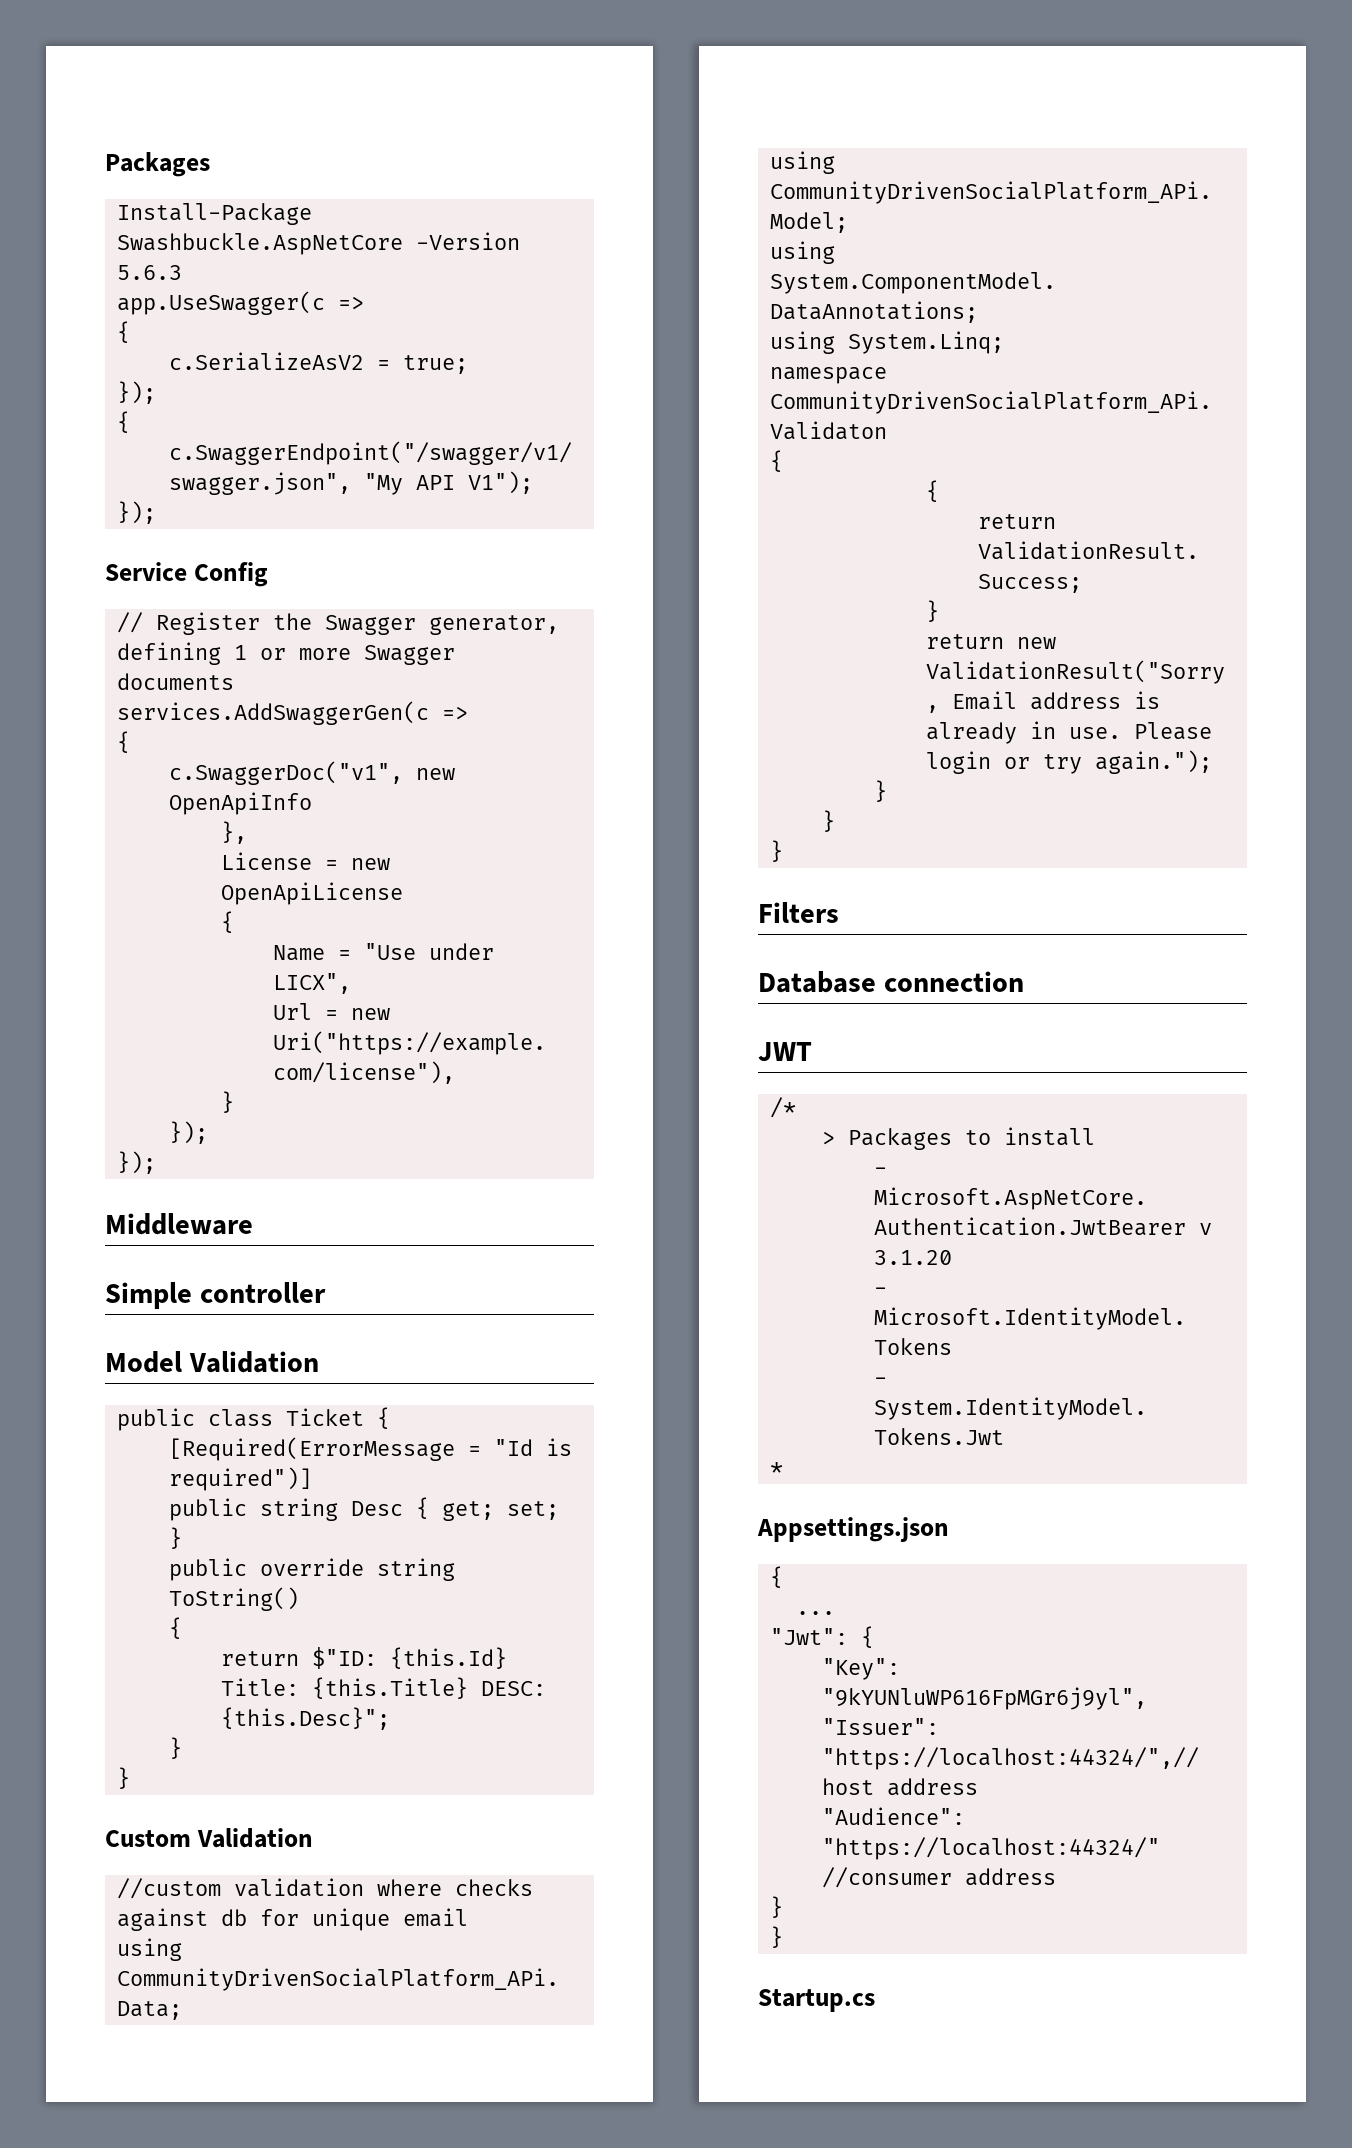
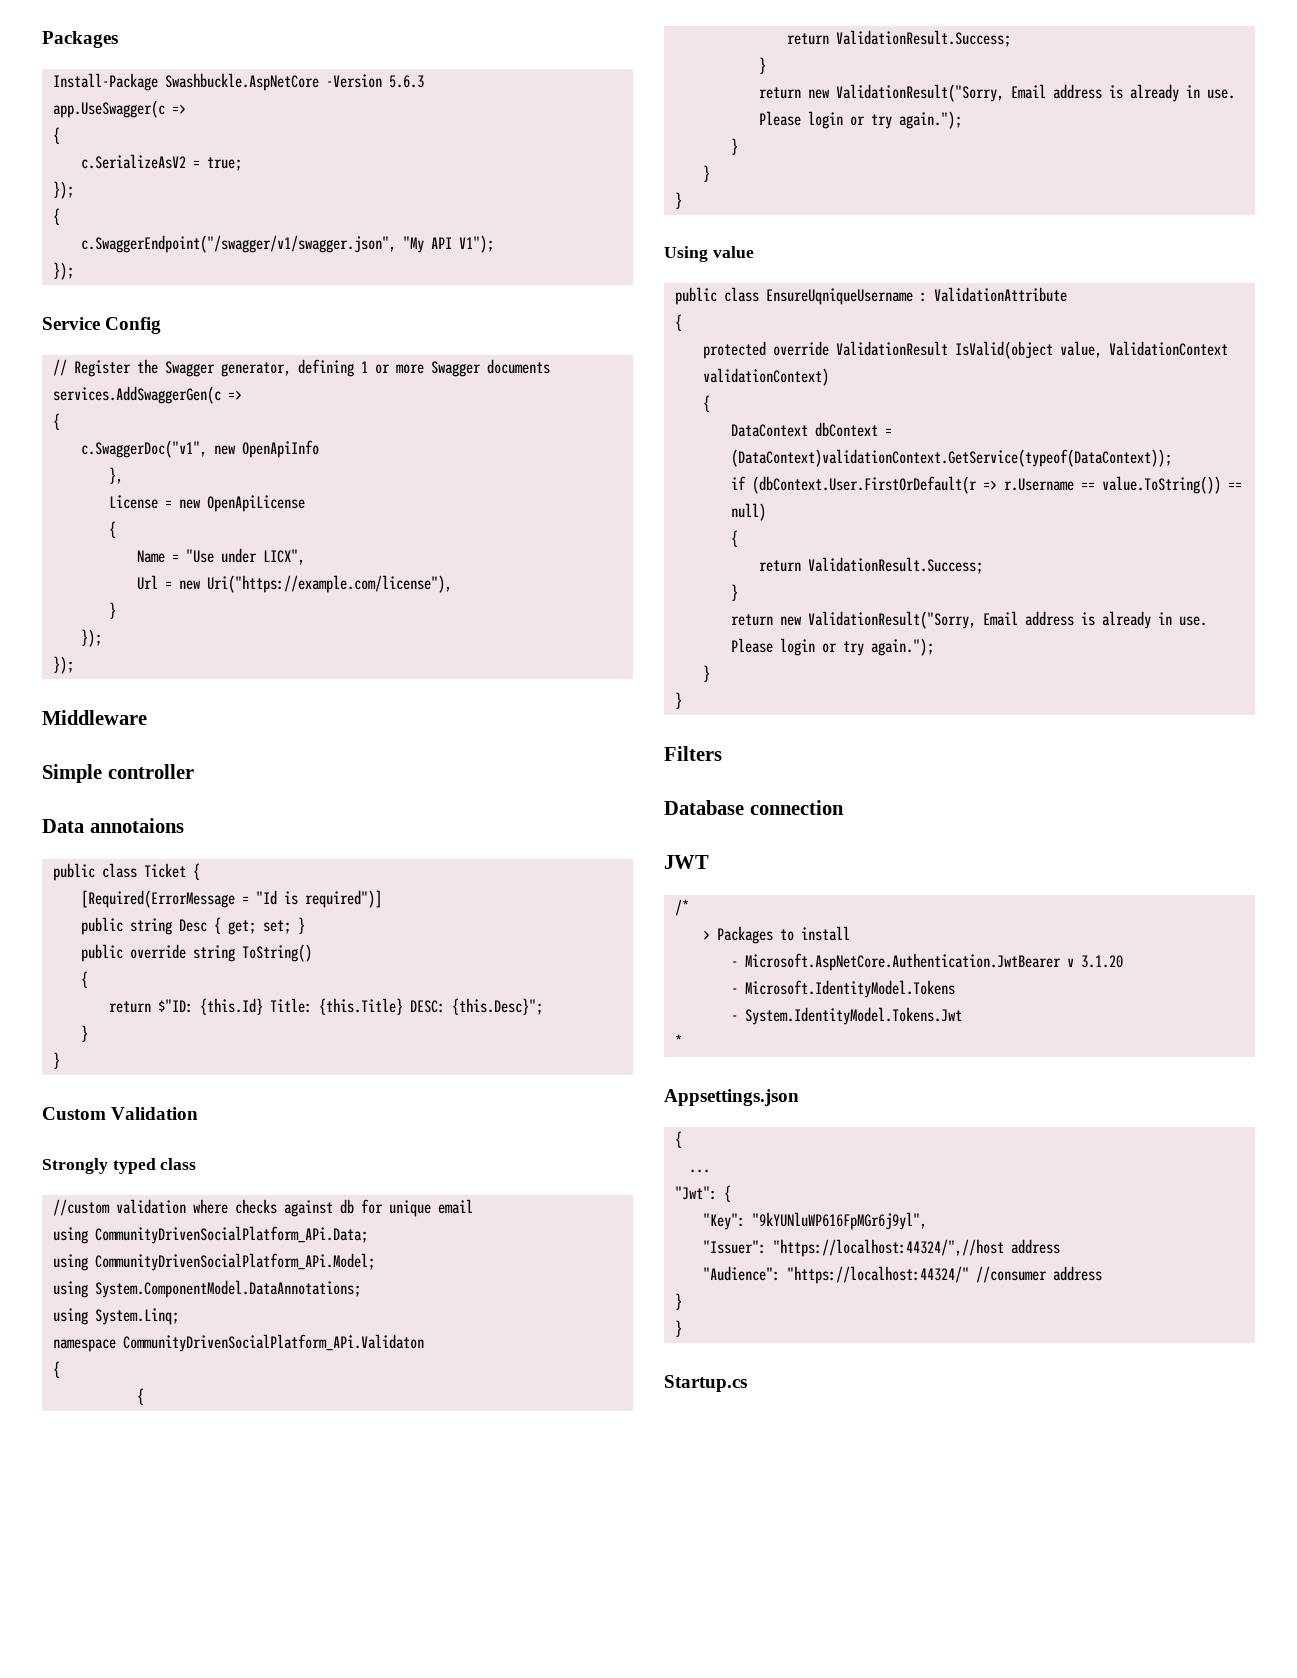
[105,1351,319,1373] Model Validation -> [42,818,184,833] Data annotaions
(313, 1838) none -> [42,1158,197,1174] // Strongly typed class
(784, 851) none -> [664,246,754,262] [674,287,1067,305] [674,314,682,331] [702,341,1228,359] [702,368,829,386] [702,395,710,412] [730,422,892,437] [730,449,1172,467] [730,476,1242,494] [730,503,766,521] [730,530,738,547] [758,557,983,574] [730,584,738,601] [730,611,1207,629] [730,638,934,656] [702,665,710,682] [674,692,682,709] // Using value // public class EnsureUqniqueUsername : ValidationAttribute // { // protected override ValidationResult IsValid(object value, ValidationContext validationContext) // { // DataContext dbContext = (DataContext)validationContext.GetService(typeof(DataContext)); // if (dbContext.User.FirstOrDefault(r => r.Username == value.ToString()) == null) // { // return ValidationResult.Success; // } // return new ValidationResult("Sorry, Email address is already in use. Please login or try again."); // } // }

